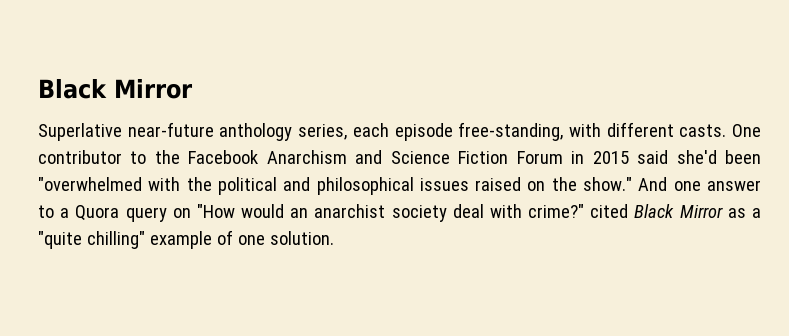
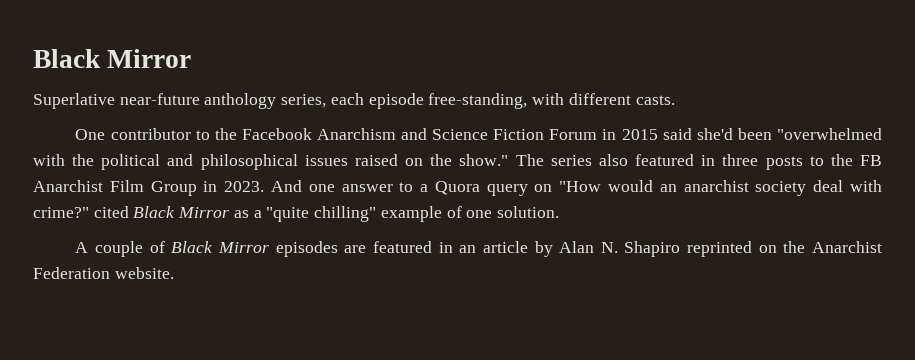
(727, 130) none -> (675, 100) //
(633, 184) none -> [515,154,882,170] [33,180,265,196] The series also featured in three posts to the FB Anarchist Film Group in 2023.
(334, 238) none -> [75,241,883,257] [33,267,174,279] // A couple of Black Mirror episodes are featured in an article by Alan N. Shapiro reprinted on the Anarchist Federation website.

